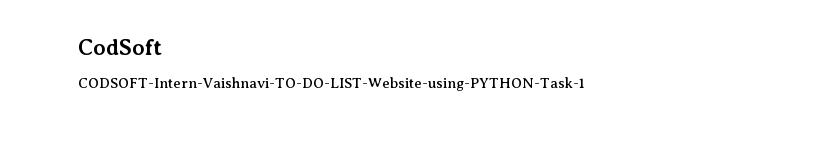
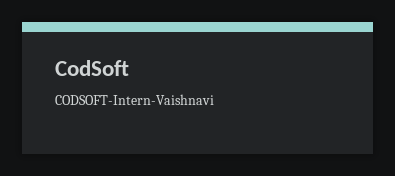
[78,77,585,91] CODSOFT-Intern-Vaishnavi-TO-DO-LIST-Website-using-PYTHON-Task-1 -> [55,94,214,105] CODSOFT-Intern-Vaishnavi

